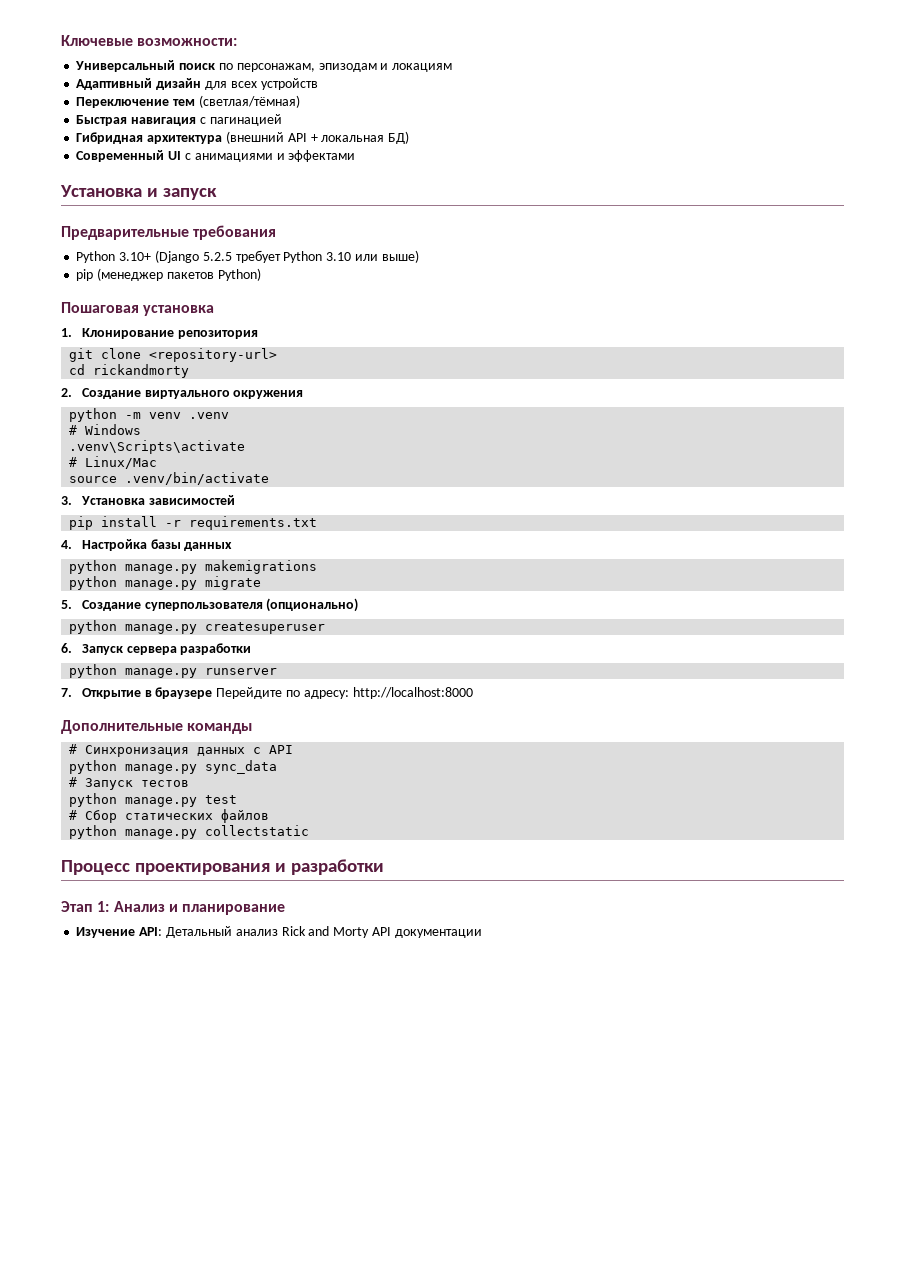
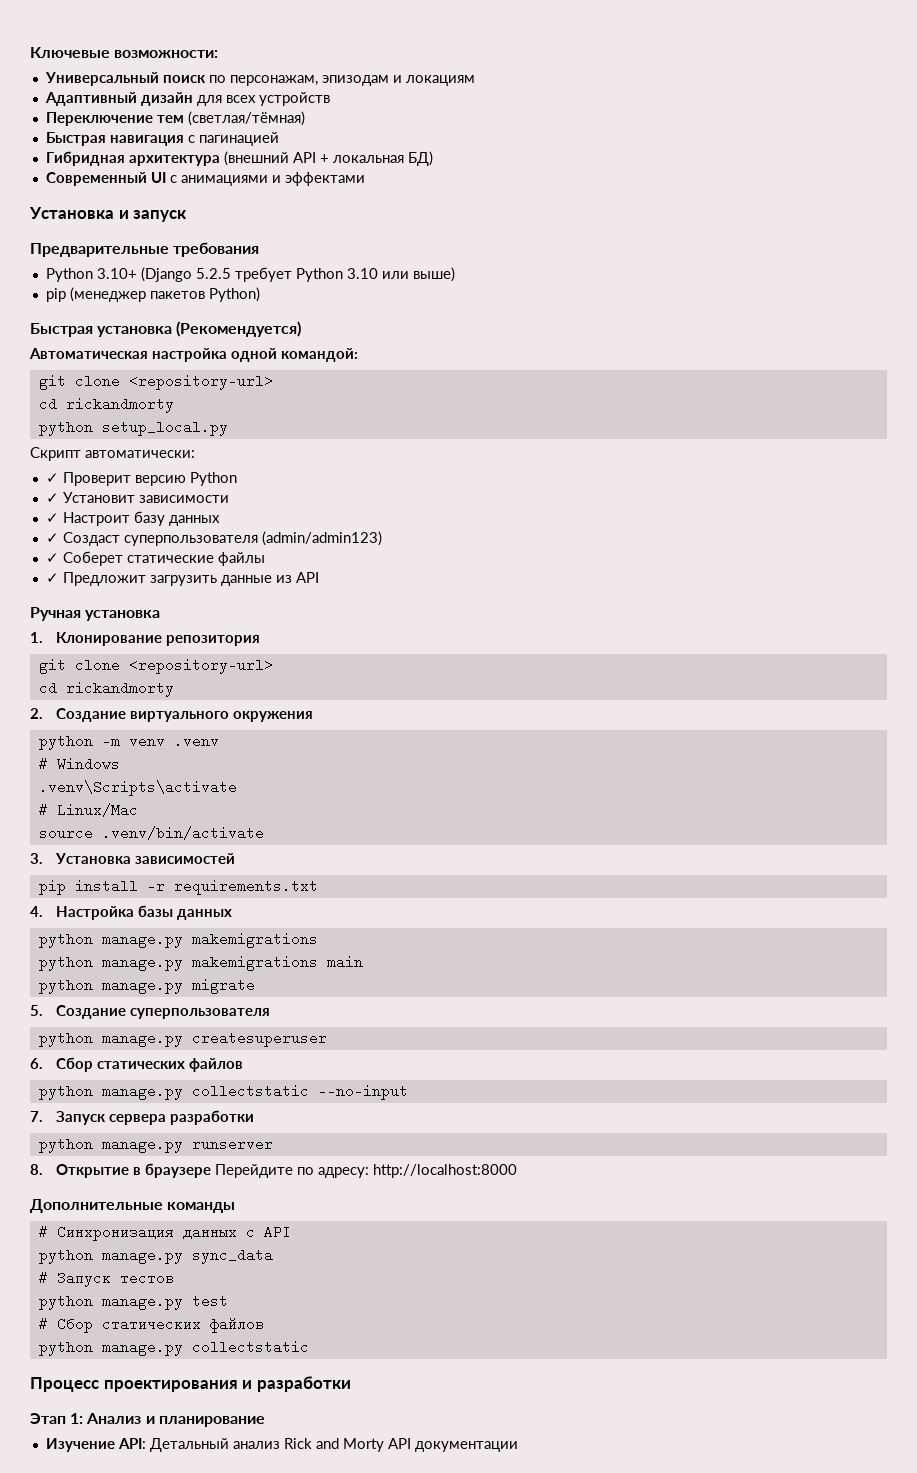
[61,302,139,313] Пошаговая -> [30,321,302,337] [29,348,358,362] [38,374,273,390] [38,397,174,413] [38,420,228,436] [30,447,195,461] [45,472,237,486] [45,492,229,503] [45,511,220,526] [45,531,382,546] [45,551,265,566] [45,572,319,586] [30,607,81,621] Быстрая установка (Рекомендуется) // Автоматическая настройка одной командой: // git clone <repository-url> // cd rickandmorty // python setup_local.py // Скрипт автоматически: // ✓ Проверит версию Python // ✓ Установит зависимости // ✓ Настроит базу данных // ✓ Создаст суперпользователя (admin/admin123) // ✓ Соберет статические файлы // ✓ Предложит загрузить данные из API // Ручная
(318, 567) none -> [38,955,363,971] // python manage.py makemigrations main
[266,598,359,612] (опционально) -> (270, 1013) none
(72, 648) none -> [55,1057,243,1072] [38,1084,408,1100] [30,1111,43,1122] Сбор статических файлов // python manage.py collectstatic --no-input // 7.
[61,688,72,697] 7. -> [30,1164,43,1175] 8.

